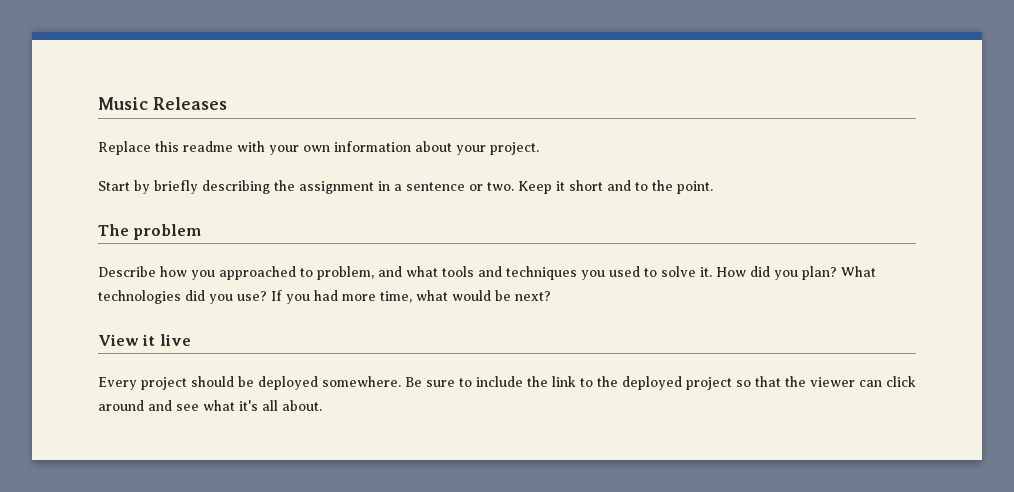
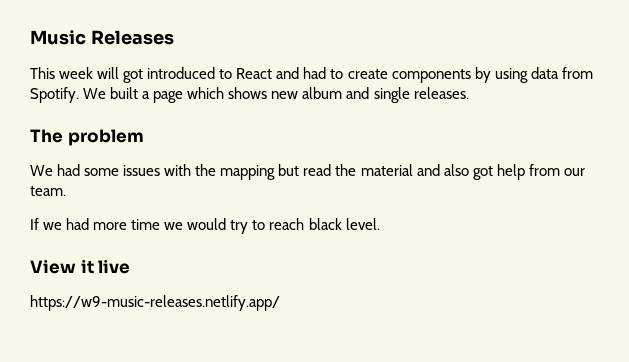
[98,141,539,155] [98,180,713,194] [98,224,202,240] [98,266,876,280] [98,290,551,304] [98,334,191,346] [98,376,916,390] [98,400,322,411] Replace this readme with your own information about your project. // Start by briefly describing the assignment in a sentence or two. Keep it short and to the point. // The problem // Describe how you approached to problem, and what tools and techniques you used to solve it. How did you plan? What technologies did you use? If you had more time, what would be next? // View it live // Every project should be deployed somewhere. Be sure to include the link to the deployed project so that the viewer can click around and see what it's all about. -> [30,67,593,83] [30,87,469,103] [30,129,144,146] [30,164,585,180] [30,186,66,196] [30,218,380,234] [30,259,131,274] [30,295,280,311] This week will got introduced to React and had to create components by using data from Spotify. We built a page which shows new album and single releases. // The problem // We had some issues with the mapping but read the material and also got help from our team. // If we had more time we would try to reach black level. // View it live // https://w9-music-releases.netlify.app/

